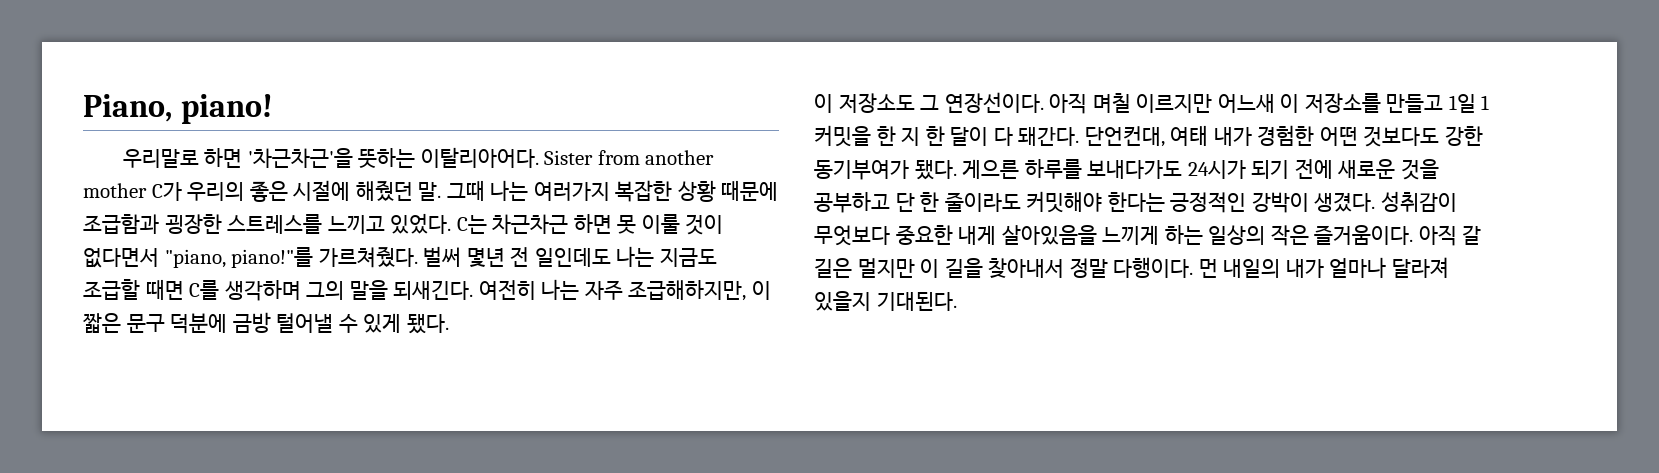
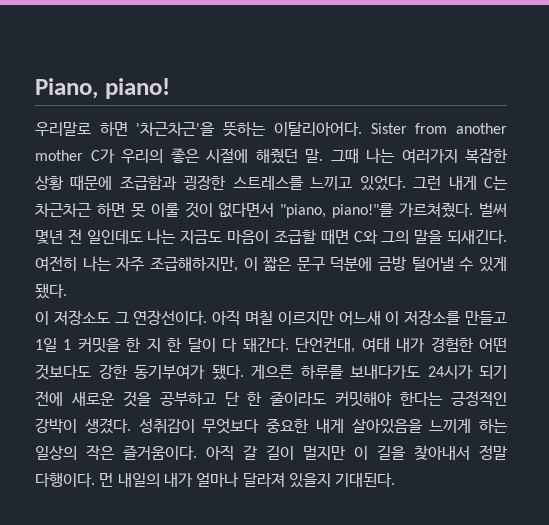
(452, 223) none -> [413,175,477,190] 그런 내게
(717, 257) none -> [227,230,270,244] 마음이
[189,280,301,301] C를 생각하며 -> [353,230,378,244] C와
[814,258,852,278] 길은 -> [266,445,294,460] 길이

